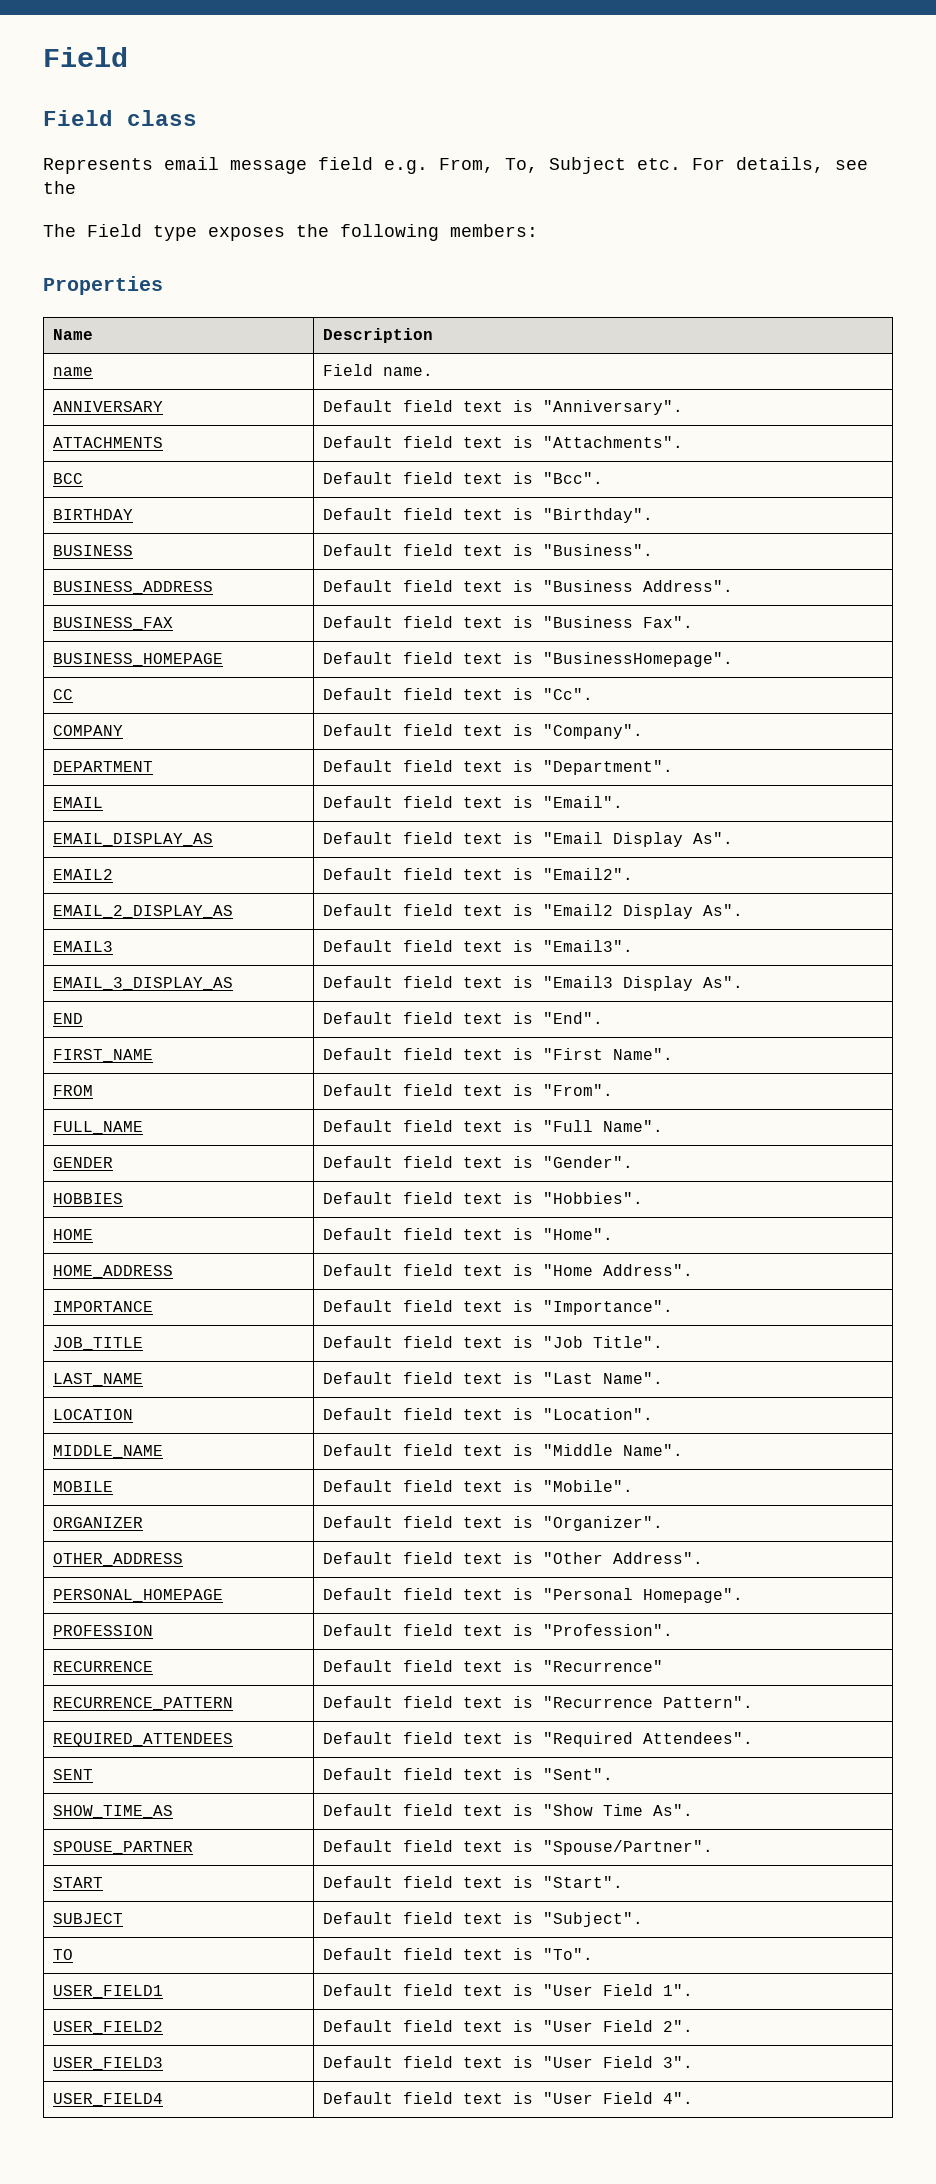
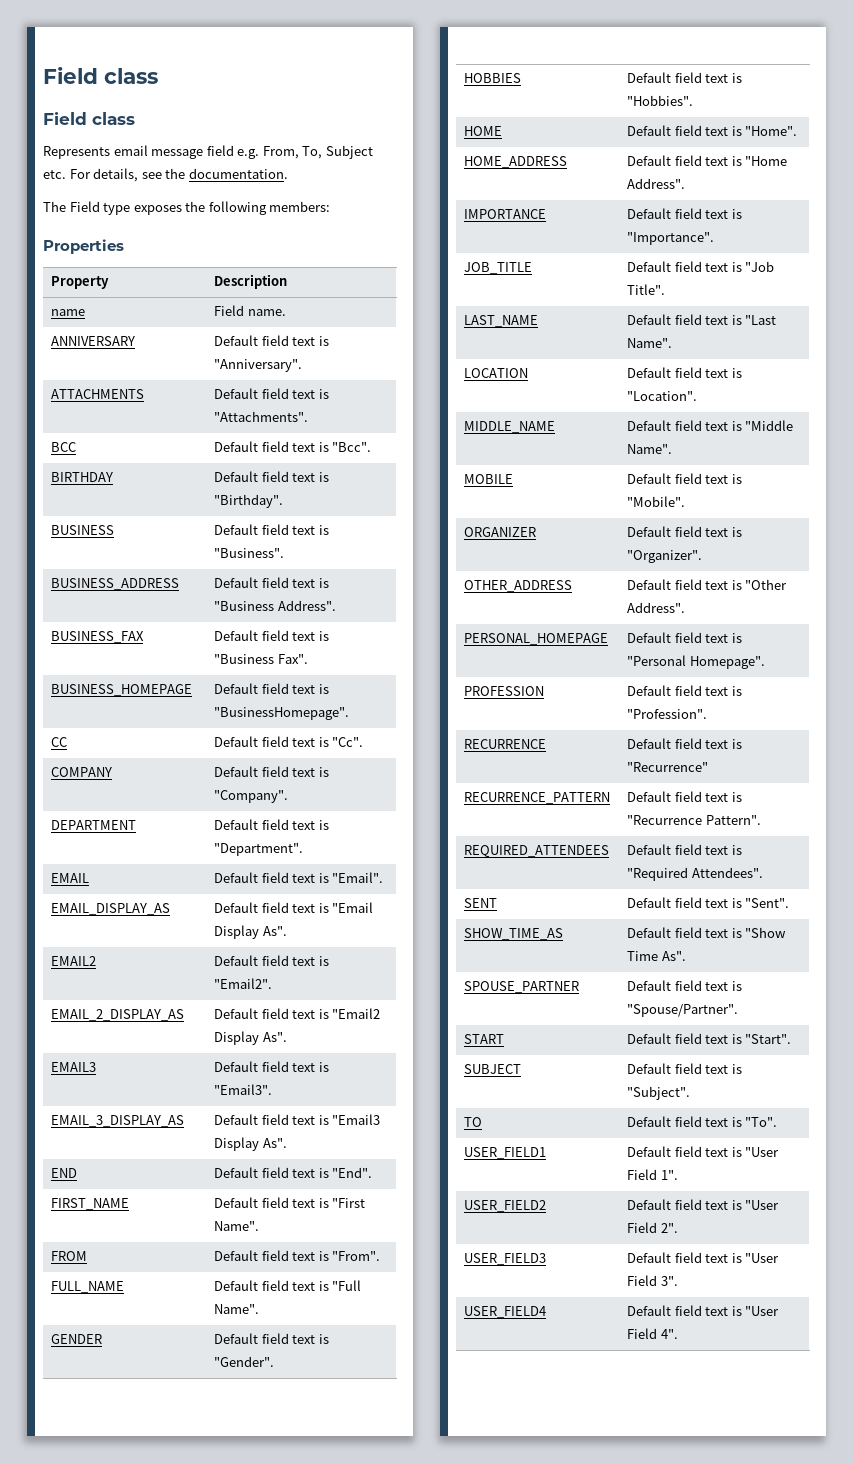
[43,47,128,67] Field -> [43,67,158,84] Field class
(76, 187) none -> [188,168,288,179] documentation.
[52,329,93,340] Name -> [51,276,110,289] Property

